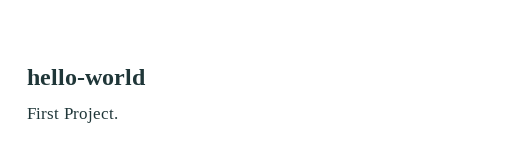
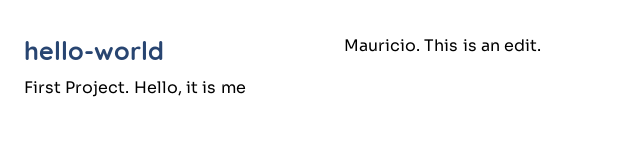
(118, 115) none -> [133,81,246,96] [344,39,542,52] Hello, it is me Mauricio. This is an edit.

